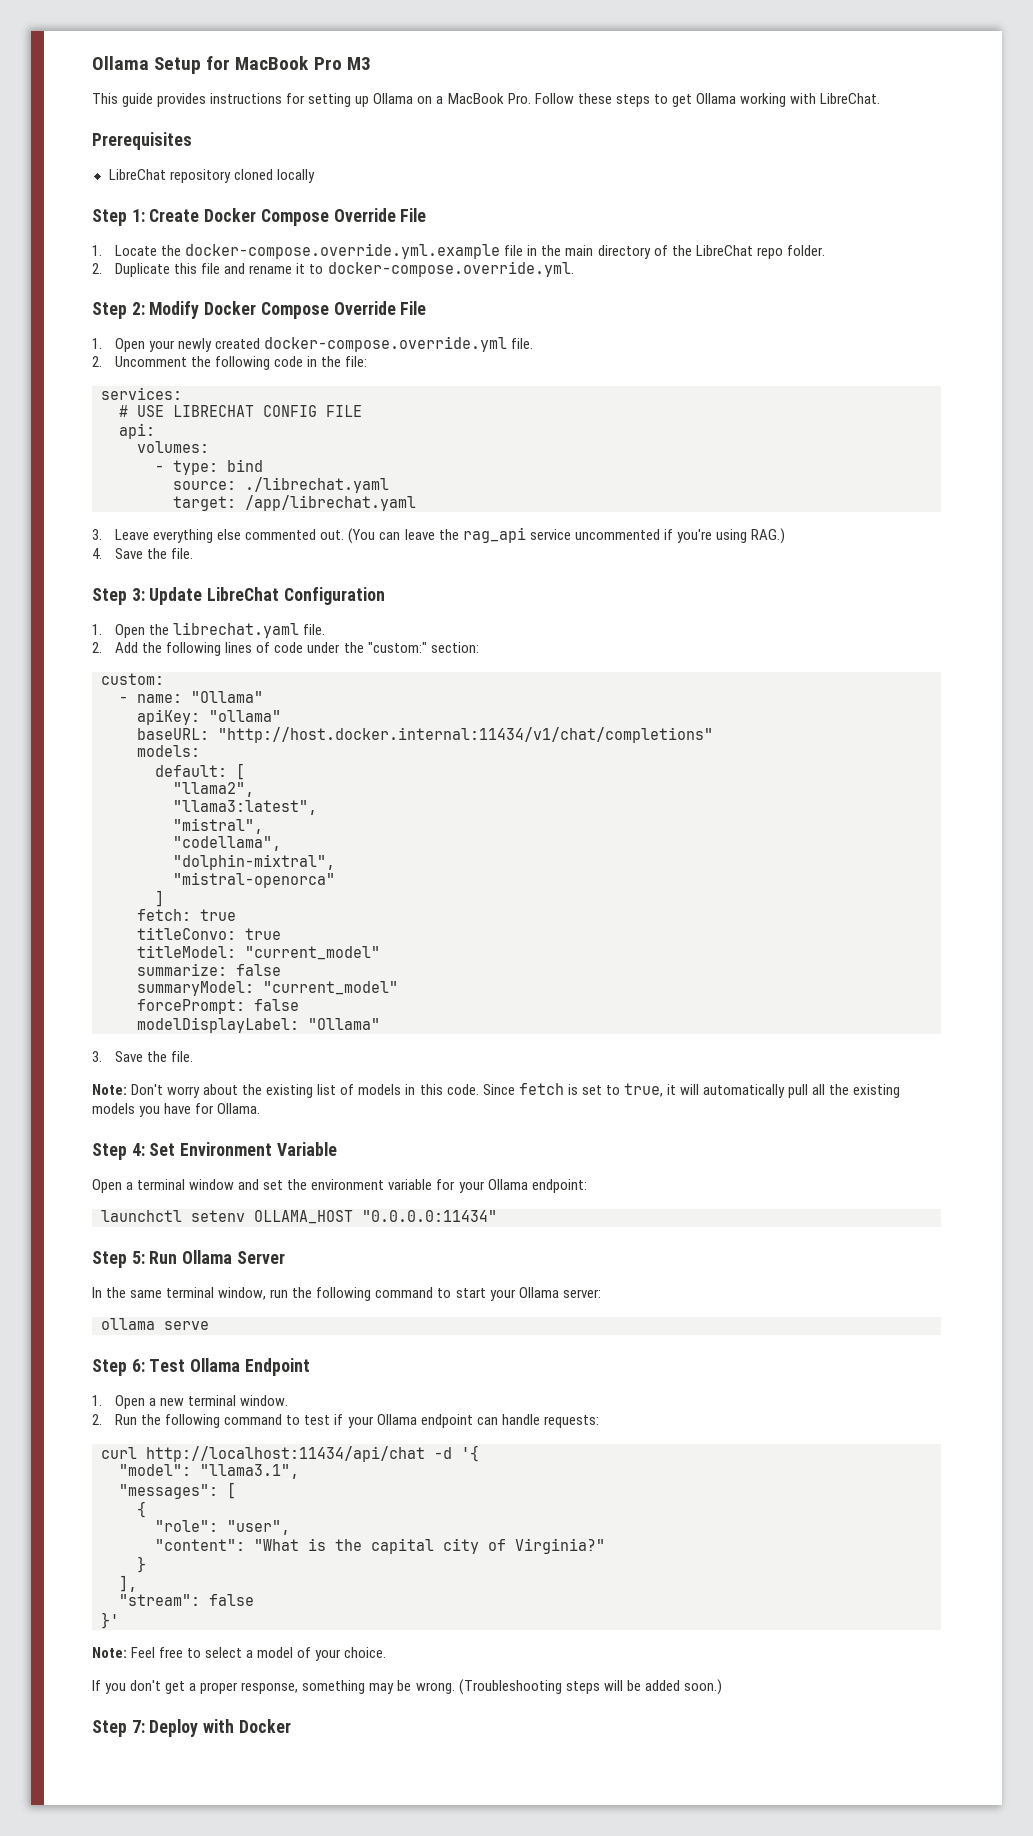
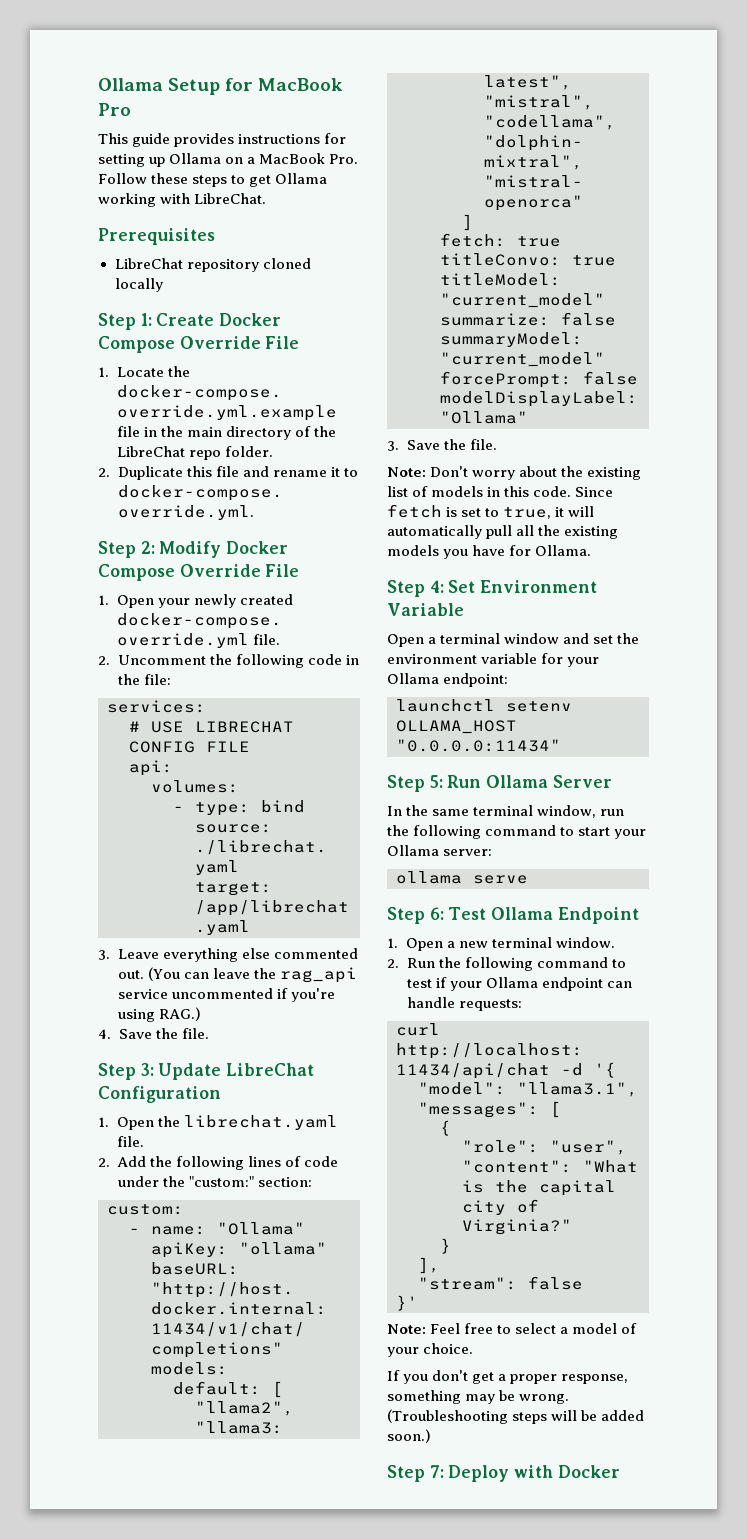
[346,57,371,70] M3 -> (131, 109) none

